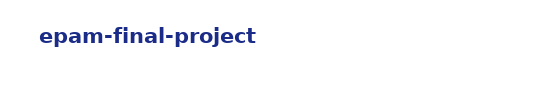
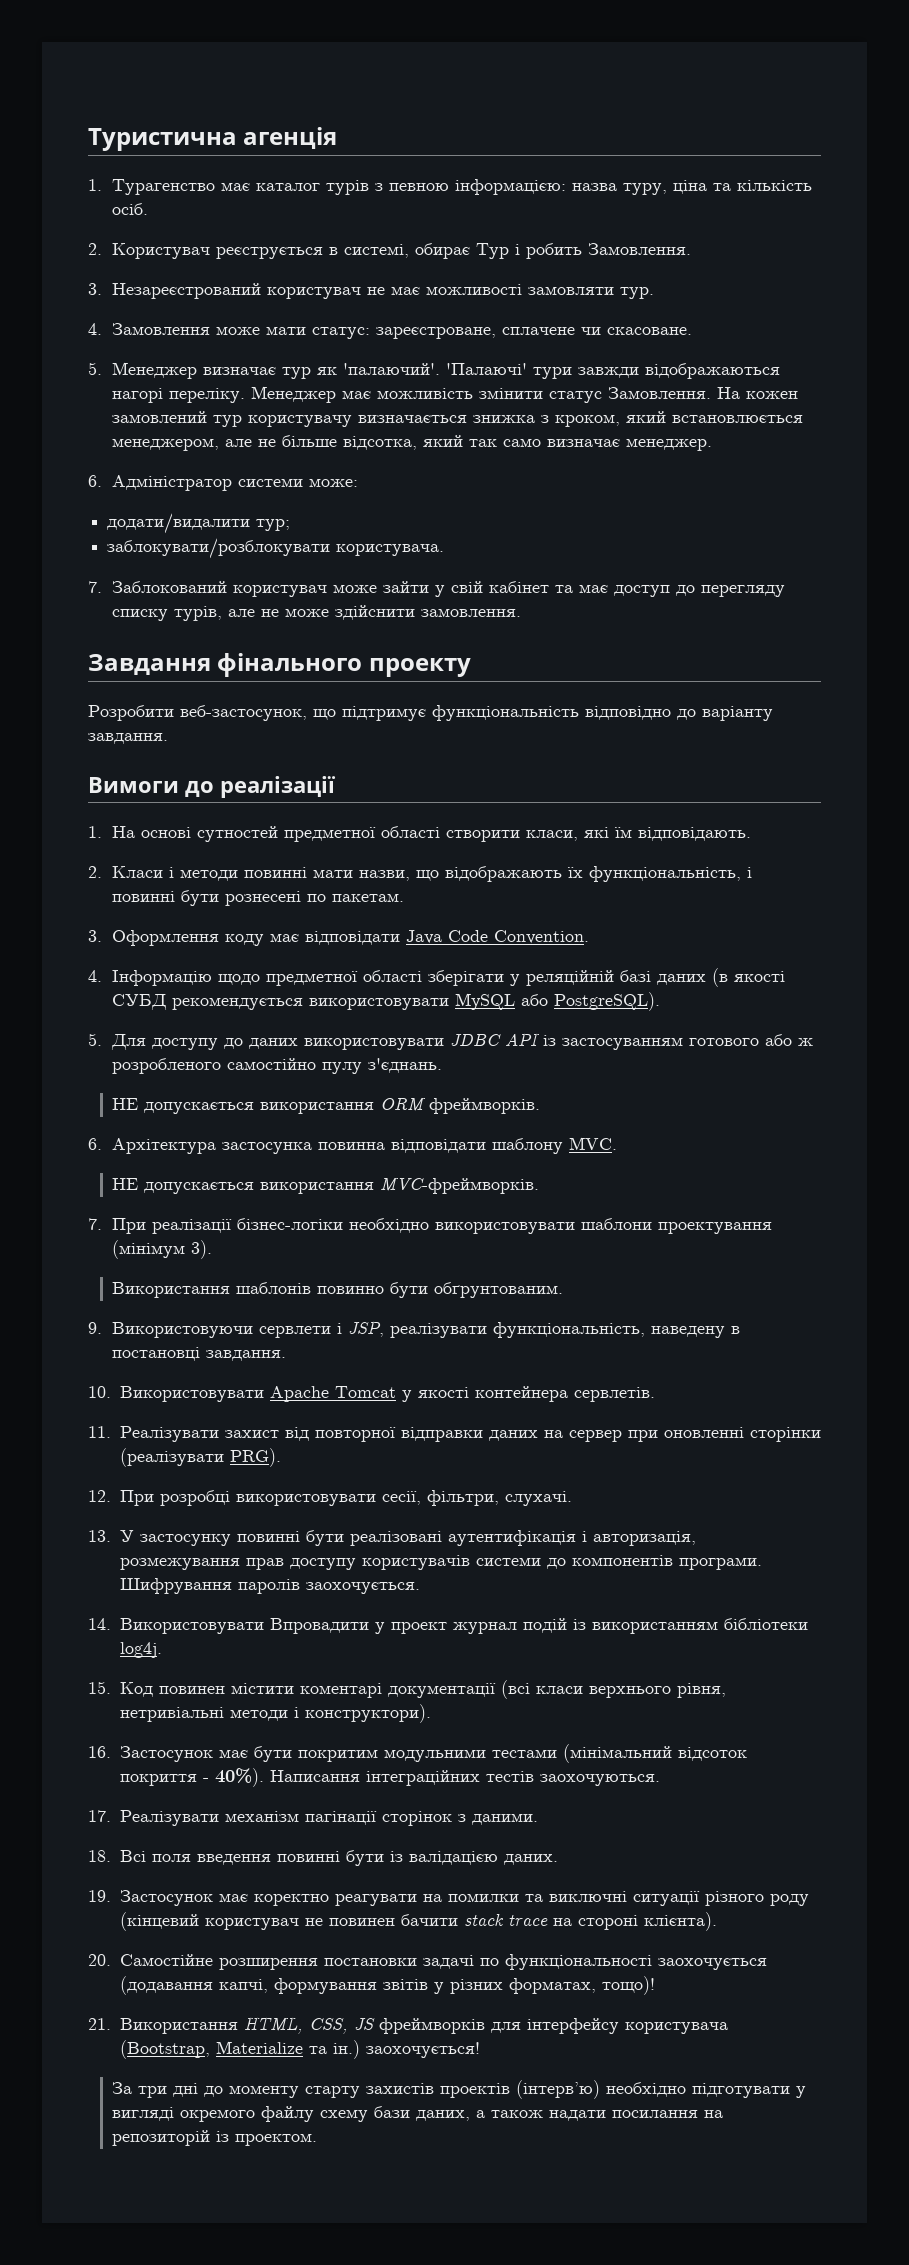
[39,27,256,47] epam-final-project -> [88,127,338,151] [88,179,813,195] [112,203,149,215] [88,243,692,259] [88,283,655,299] [88,323,693,339] [88,362,781,379] [112,386,799,403] [112,411,804,427] [112,435,713,451] [88,475,359,491] [107,513,291,534] [107,538,445,559] [88,581,786,597] [112,605,522,621] [88,653,471,677] [88,705,773,721] [88,733,168,744] [88,776,336,798] [88,826,752,842] [88,866,753,882] [112,890,405,906] [88,930,590,946] [88,968,786,987] [112,992,661,1011] [88,1033,814,1050] [112,1058,443,1074] [112,1097,541,1114] [88,1137,618,1154] [112,1177,540,1194] [88,1218,773,1234] [112,1240,213,1259] [112,1282,564,1298] [88,1321,741,1338] [112,1347,287,1361] [88,1386,655,1402] [88,1426,821,1442] [119,1448,281,1467] [88,1490,572,1506] [88,1530,696,1546] [119,1555,762,1570] [119,1578,420,1594] [88,1618,808,1634] [119,1642,162,1658] [88,1680,726,1699] [119,1704,431,1723] [88,1744,747,1763] [119,1768,660,1787] [88,1810,538,1826] [88,1850,558,1866] [88,1890,809,1906] [119,1912,717,1931] [88,1954,767,1970] [119,1976,655,1995] [88,2017,728,2034] [119,2040,480,2059] [112,2080,807,2099] [112,2106,724,2122] [112,2130,318,2146] Туристична агенція // 1. Турагенство має каталог турів з певною інформацією: назва туру, ціна та кількість осіб. // 2. Користувач реєструється в системі, обирає Тур і робить Замовлення. // 3. Незареєстрований користувач не має можливості замовляти тур. // 4. Замовлення може мати статус: зареєстроване, сплачене чи скасоване. // 5. Менеджер визначає тур як 'палаючий'. 'Палаючі' тури завжди відображаються нагорі переліку. Менеджер має можливість змінити статус Замовлення. На кожен замовлений тур користувачу визначається знижка з кроком, який встановлюється менеджером, але не більше відсотка, який так само визначає менеджер. // 6. Адміністратор системи може: // додати/видалити тур; // заблокувати/розблокувати користувача. // 7. Заблокований користувач може зайти у свій кабінет та має доступ до перегляду списку турів, але не може здійснити замовлення. // Завдання фінального проекту // Розробити веб-застосунок, що підтримує функціональність відповідно до варіанту завдання. // Вимоги до реалізації // 1. На основі сутностей предметної області створити класи, які їм відповідають. // 2. Класи і методи повинні мати назви, що відображають їх функціональність, і повинні бути рознесені по пакетам. // 3. Оформлення коду має відповідати Java Code Convention. // 4. Інформацію щодо предметної області зберігати у реляційній базі даних (в якості СУБД рекомендується використовувати MySQL або PostgreSQL). // 5. Для доступу до даних використовувати JDBC API із застосуванням готового або ж розробленого самостійно пулу з'єднань. // НЕ допускається використання ORM фреймворків. // 6. Архітектура застосунка повинна відповідати шаблону MVC. // НЕ допускається використання MVC-фреймворків. // 7. При реалізації бізнес-логіки необхідно використовувати шаблони проектування (мінімум 3). // Використання шаблонів повинно бути обґрунтованим. // 9. Використовуючи сервлети і JSP, реалізувати функціональність, наведену в постановці завдання. // 10. Використовувати Apache Tomcat у якості контейнера сервлетів. // 11. Реалізувати захист від повторної відправки даних на сервер при оновленні сторінки (реалізувати PRG). // 12. При розробці використовувати сесії, фільтри, слухачі. // 13. У застосунку повинні бути реалізовані аутентифікація і авторизація, розмежування прав доступу користувачів системи до компонентів програми. Шифрування паролів заохочується. // 14. Використовувати Впровадити у проект журнал подій із використанням бібліотеки log4j. // 15. Код повинен містити коментарі документації (всі класи верхнього рівня, нетривіальні методи і конструктори). // 16. Застосунок має бути покритим модульними тестами (мінімальний відсоток покриття - 40%). Написання інтеграційних тестів заохочуються. // 17. Реалізувати механізм пагінації сторінок з даними. // 18. Всі поля введення повинні бути із валідацією даних. // 19. Застосунок має коректно реагувати на помилки та виключні ситуації різного роду (кінцевий користувач не повинен бачити stack trace на стороні клієнта). // 20. Самостійне розширення постановки задачі по функціональності заохочується (додавання капчі, формування звітів у різних форматах, тощо)! // 21. Використання HTML, CSS, JS фреймворків для інтерфейсу користувача (Bootstrap, Materialize та ін.) заохочується! // За три дні до моменту старту захистів проектів (інтерв’ю) необхідно підготувати у вигляді окремого файлу схему бази даних, а також надати посилання на репозиторій із проектом.

